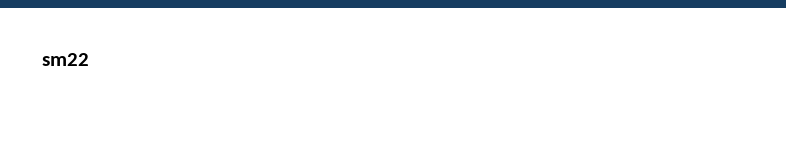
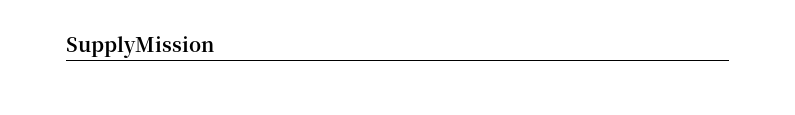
[42,53,89,66] sm22 -> [66,36,214,58] SupplyMission

